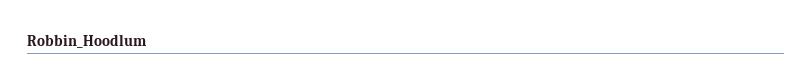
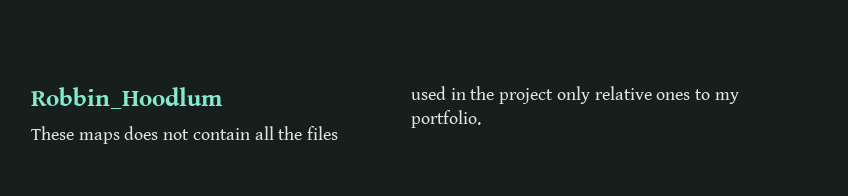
(147, 41) none -> [31,126,339,144] [411,86,739,104] [411,110,481,128] // These maps does not contain all the files used in the project only relative ones to my portfolio.

